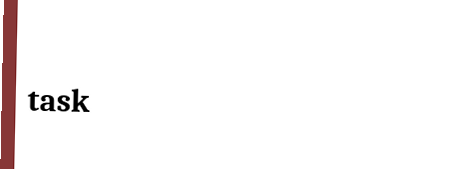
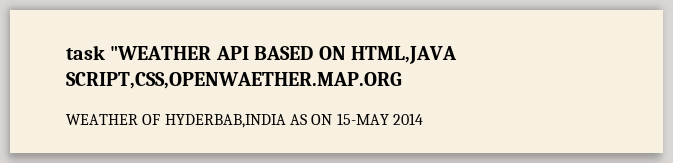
(91, 99) none -> [110,46,457,64] [66,72,402,89] [66,113,423,128] "WEATHER API BASED ON HTML,JAVA SCRIPT,CSS,OPENWAETHER.MAP.ORG // WEATHER OF HYDERBAB,INDIA AS ON 15-MAY 2014

